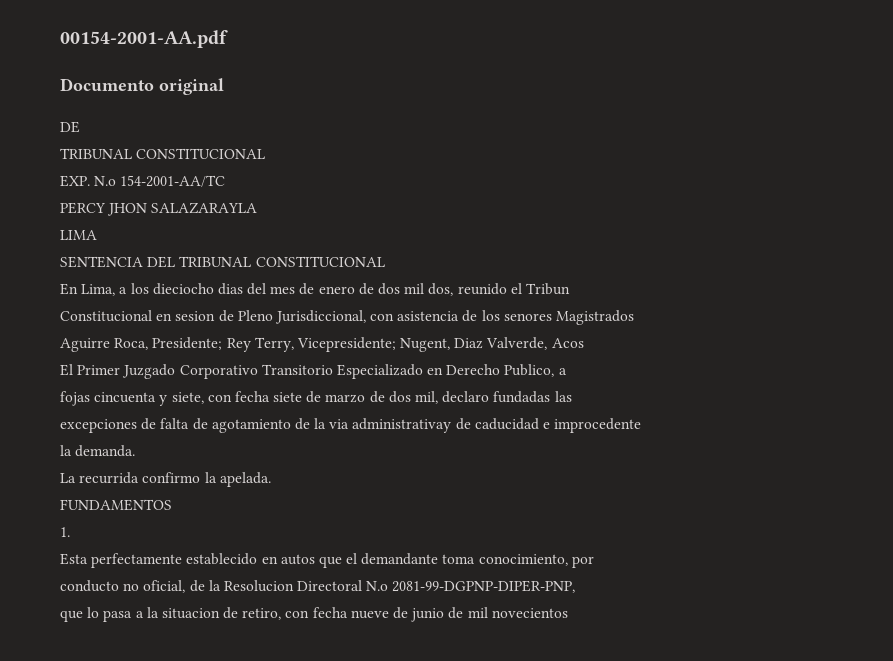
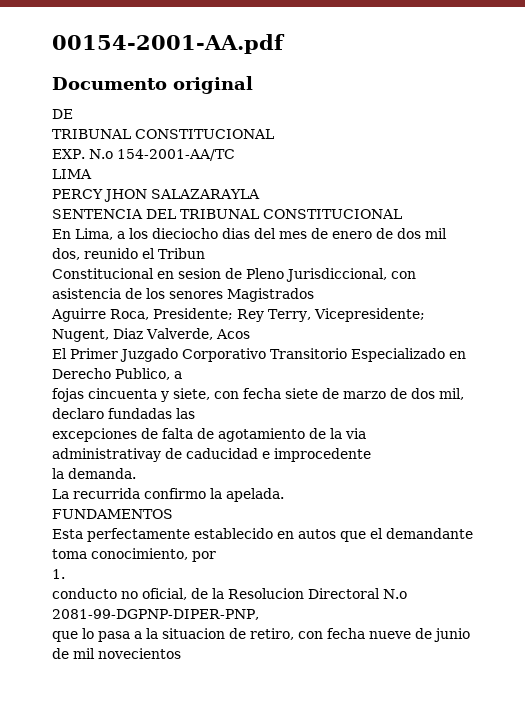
(226, 181) none -> [52,169,92,179] // LIMA
[60,230,97,240] // LIMA -> (260, 194) none
[60,527,70,537] // 1. -> (173, 514) none
(594, 562) none -> [52,569,65,579] // 1.

